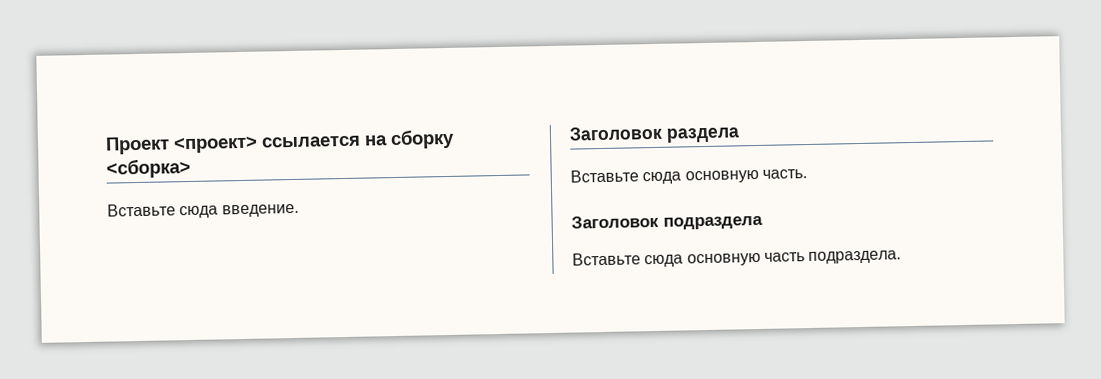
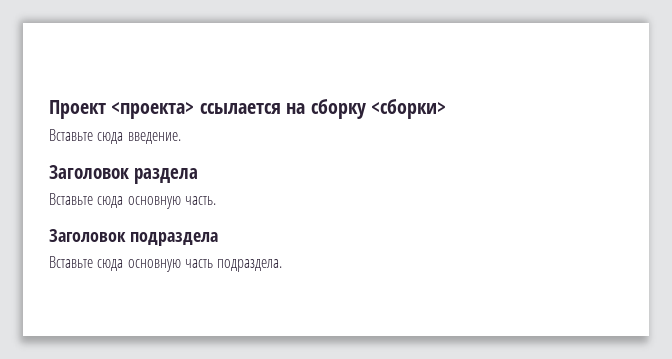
[173,135,258,154] <проект> -> [111,102,195,119] <проекта>
[106,157,191,179] <сборка> -> [371,99,446,119] <сборки>

